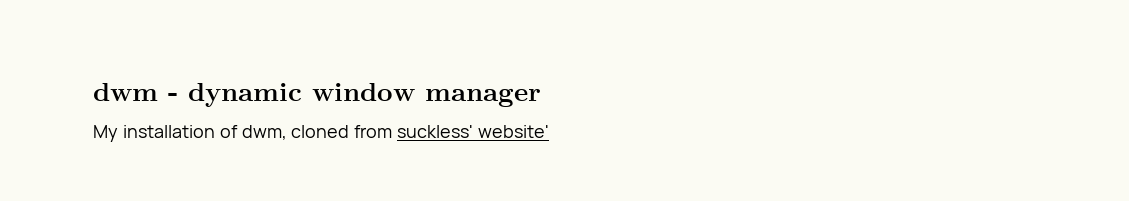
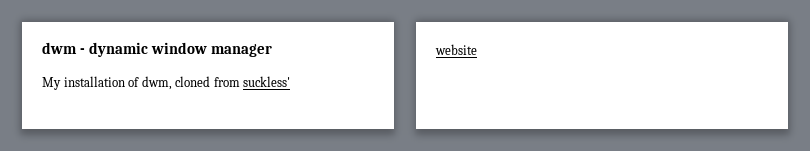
[478,125,550,138] website' -> [435,44,477,55] website

